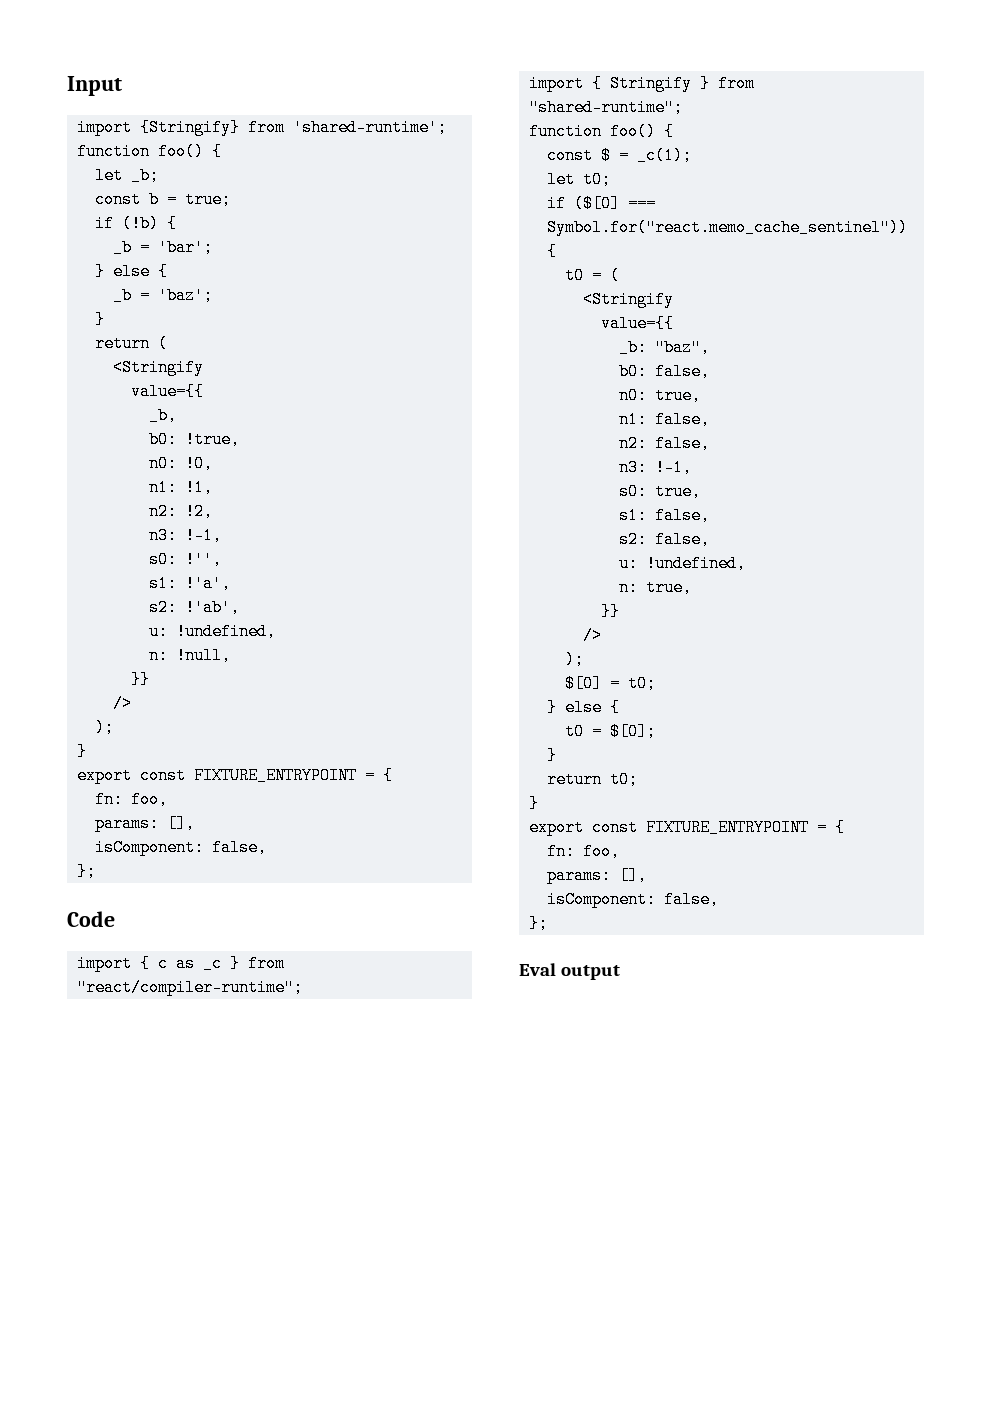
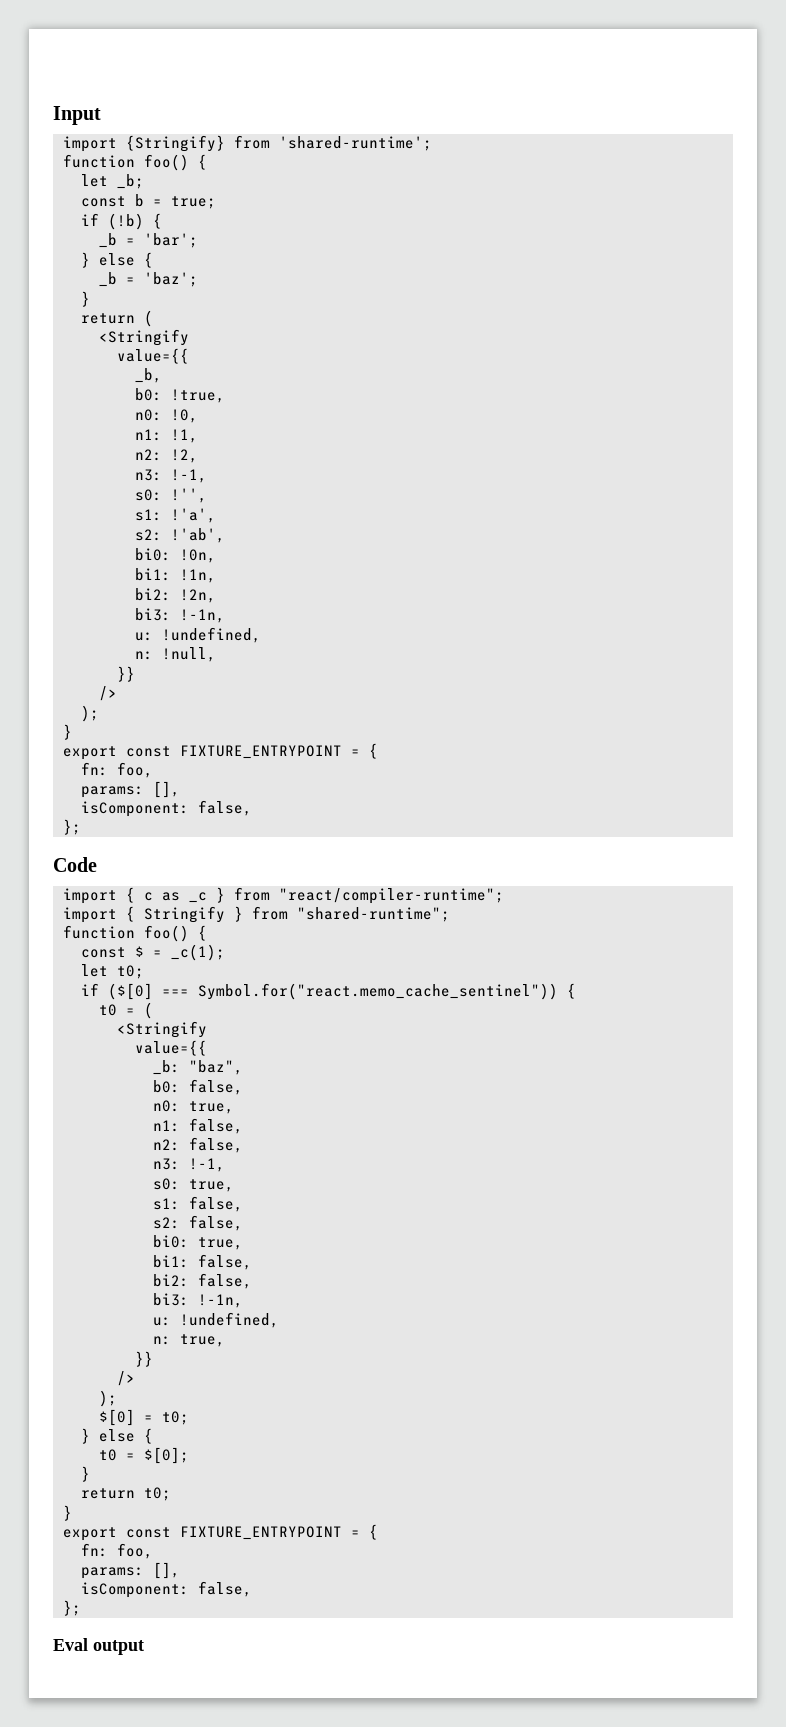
(240, 607) none -> [134,548,216,563] [134,568,216,583] [134,588,216,603] [134,608,225,623] // bi0: !0n, // bi1: !1n, // bi2: !2n, // bi3: !-1n,
(710, 539) none -> [152,1235,243,1250] [152,1254,252,1270] [152,1273,252,1289] [152,1293,243,1308] // bi0: true, // bi1: false, // bi2: false, // bi3: !-1n,

